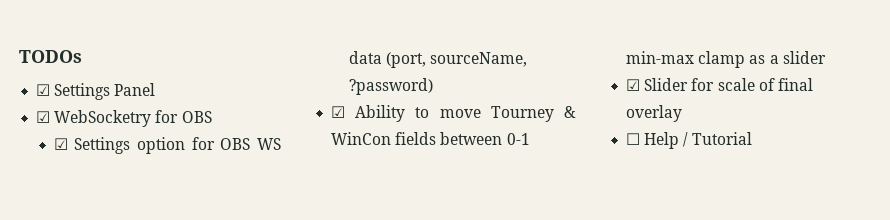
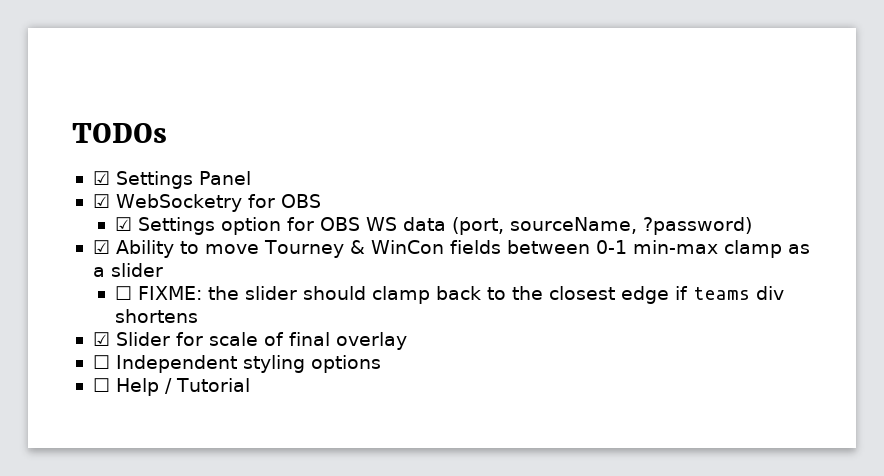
(826, 57) none -> [114,286,784,304] [114,309,198,323] // ☐ FIXME: the slider should clamp back to the closest edge if teams div shortens
(683, 113) none -> [92,355,381,373] // ☐ Independent styling options

